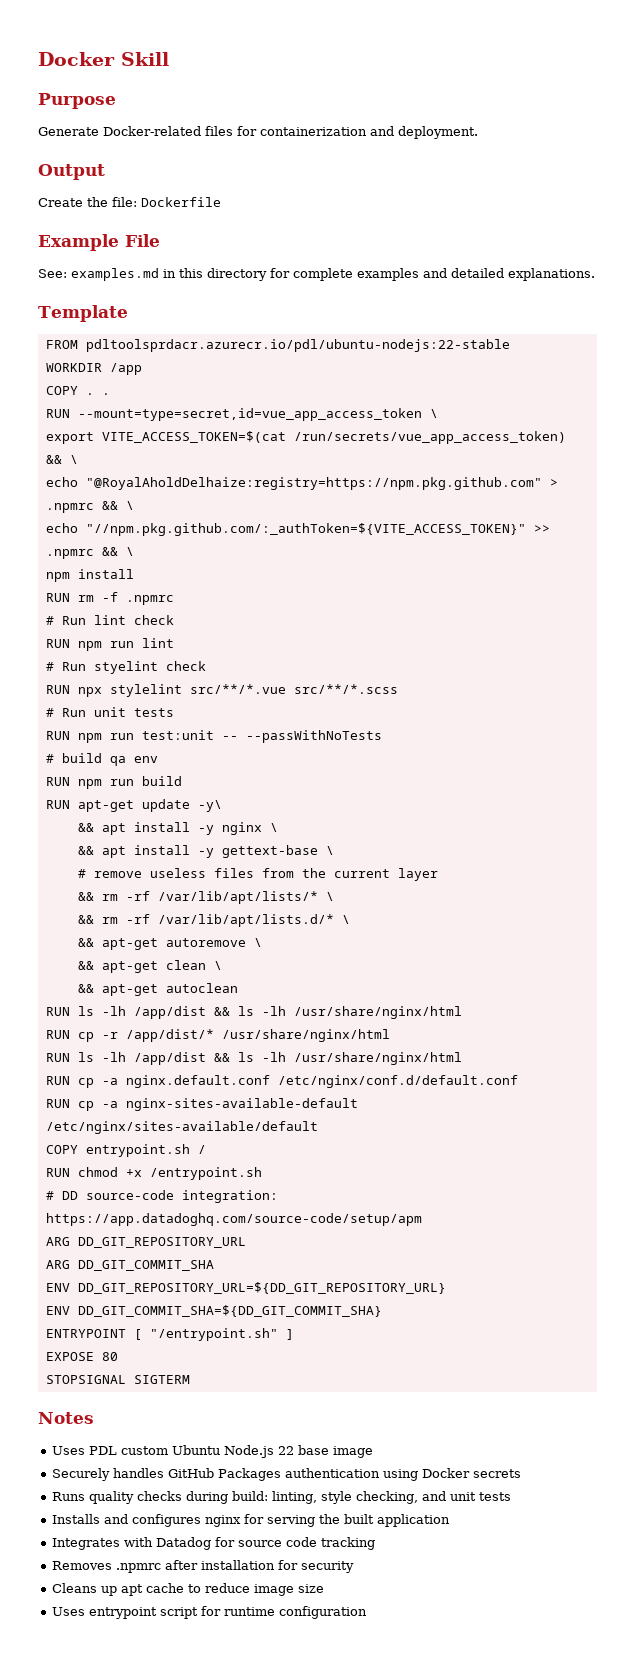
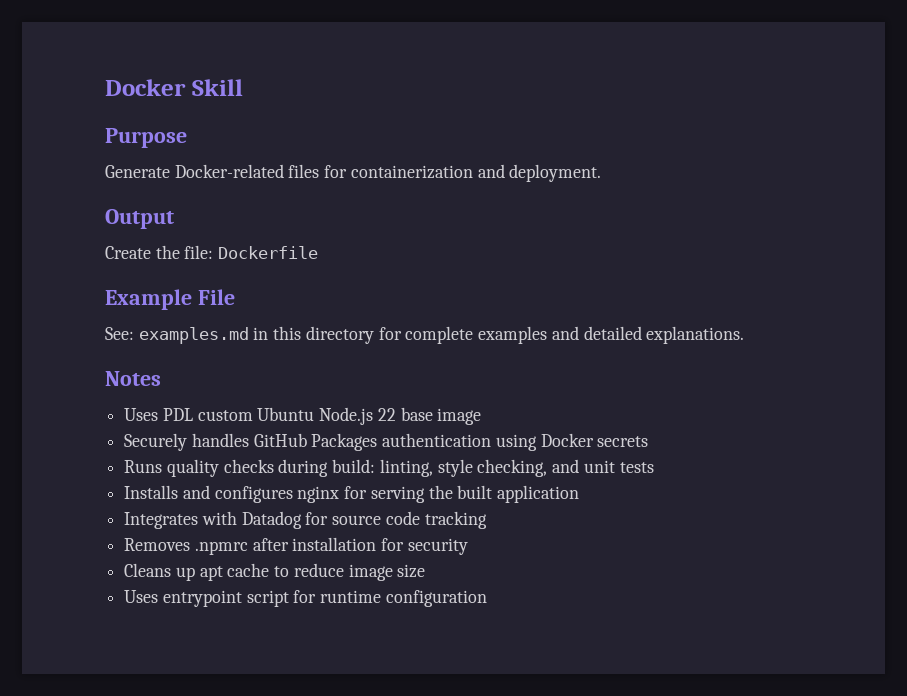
[38,305,128,322] [45,339,510,352] [45,363,142,375] [45,386,110,395] [45,408,438,421] [45,431,566,444] [45,455,78,464] [45,477,558,490] [45,501,134,513] [45,523,550,536] [45,547,134,559] [45,569,134,582] [45,592,174,605] [45,615,174,625] [45,638,174,651] [45,661,206,674] [45,684,398,697] [45,707,174,717] [45,730,382,743] [45,753,158,766] [45,776,182,789] [45,799,222,812] [77,822,278,835] [77,845,334,858] [77,868,438,881] [77,891,334,904] [77,914,350,927] [77,938,262,950] [77,960,222,973] [77,983,238,996] [45,1006,462,1019] [45,1029,390,1042] [45,1052,462,1065] [45,1075,518,1088] [45,1098,358,1111] [45,1121,318,1134] [45,1144,206,1157] [45,1167,262,1180] [45,1190,278,1203] [45,1213,422,1226] [45,1237,246,1248] [45,1260,214,1271] [45,1282,446,1294] [45,1305,382,1317] [45,1328,294,1341] [45,1352,118,1361] [45,1375,190,1384] // Template // FROM pdltoolsprdacr.azurecr.io/pdl/ubuntu-nodejs:22-stable // WORKDIR /app // COPY . . // RUN --mount=type=secret,id=vue_app_access_token \ // export VITE_ACCESS_TOKEN=$(cat /run/secrets/vue_app_access_token) && \ // echo "@RoyalAholdDelhaize:registry=https://npm.pkg.github.com" > .npmrc && \ // echo "//npm.pkg.github.com/:_authToken=${VITE_ACCESS_TOKEN}" >> .npmrc && \ // npm install // RUN rm -f .npmrc // # Run lint check // RUN npm run lint // # Run styelint check // RUN npx stylelint src/**/*.vue src/**/*.scss // # Run unit tests // RUN npm run test:unit -- --passWithNoTests // # build qa env // RUN npm run build // RUN apt-get update -y\ // && apt install -y nginx \ // && apt install -y gettext-base \ // # remove useless files from the current layer // && rm -rf /var/lib/apt/lists/* \ // && rm -rf /var/lib/apt/lists.d/* \ // && apt-get autoremove \ // && apt-get clean \ // && apt-get autoclean // RUN ls -lh /app/dist && ls -lh /usr/share/nginx/html // RUN cp -r /app/dist/* /usr/share/nginx/html // RUN ls -lh /app/dist && ls -lh /usr/share/nginx/html // RUN cp -a nginx.default.conf /etc/nginx/conf.d/default.conf // RUN cp -a nginx-sites-available-default /etc/nginx/sites-available/default // COPY entrypoint.sh / // RUN chmod +x /entrypoint.sh // # DD source-code integration: https://app.datadoghq.com/source-code/setup/apm // ARG DD_GIT_REPOSITORY_URL // ARG DD_GIT_COMMIT_SHA // ENV DD_GIT_REPOSITORY_URL=${DD_GIT_REPOSITORY_URL} // ENV DD_GIT_COMMIT_SHA=${DD_GIT_COMMIT_SHA} // ENTRYPOINT [ "/entrypoint.sh" ] // EXPOSE 80 // STOPSIGNAL SIGTERM -> (745, 335) none

